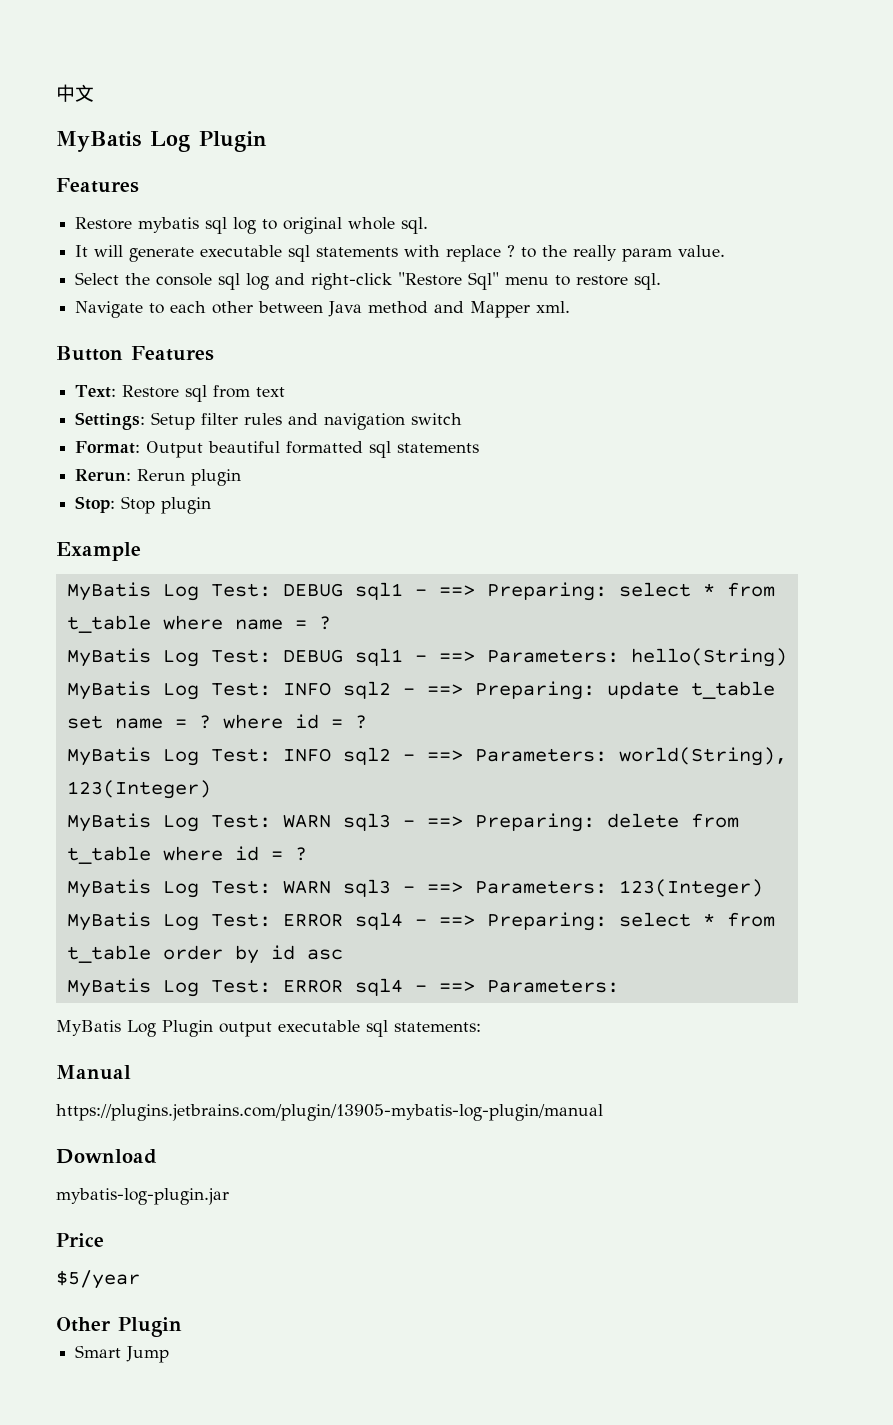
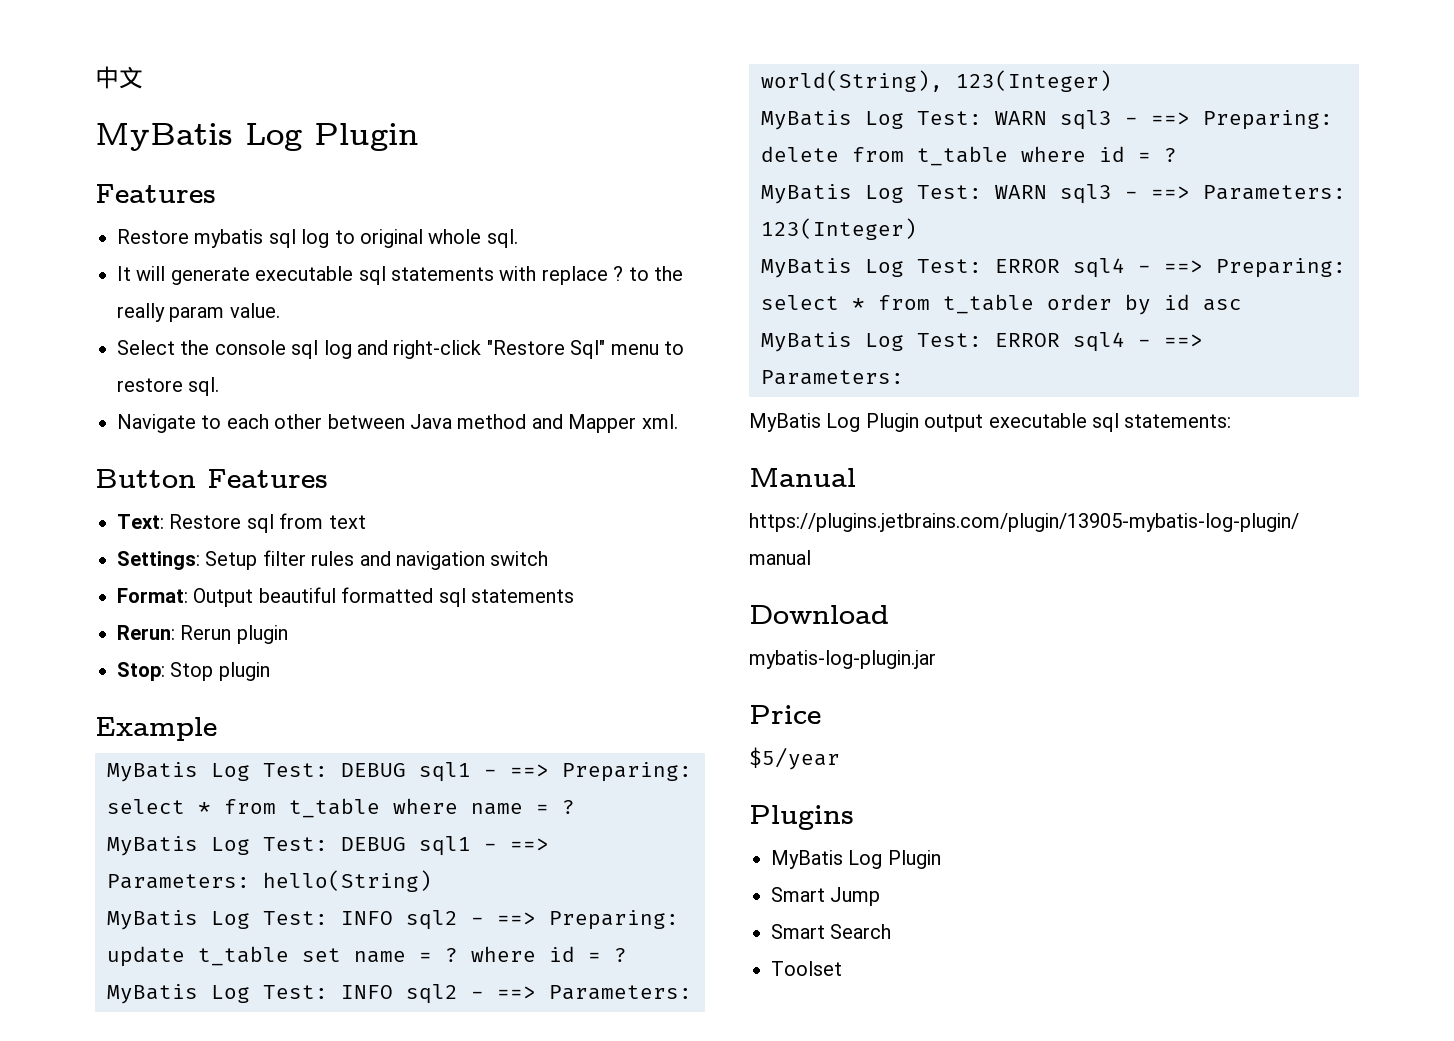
[56,1317,111,1332] Other -> [749,805,854,830] [771,850,883,869] Plugins // MyBatis Log
(170, 1354) none -> [771,924,892,939] [771,961,842,976] // Smart Search // Toolset

